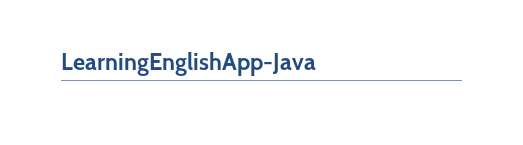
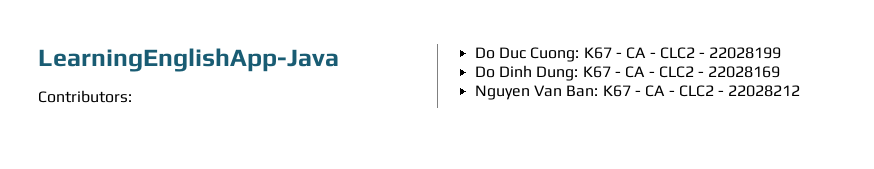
(316, 64) none -> [38,90,132,103] [474,47,782,62] [474,65,781,81] [474,85,801,100] // Contributors: // Do Duc Cuong: K67 - CA - CLC2 - 22028199 // Do Dinh Dung: K67 - CA - CLC2 - 22028169 // Nguyen Van Ban: K67 - CA - CLC2 - 22028212

